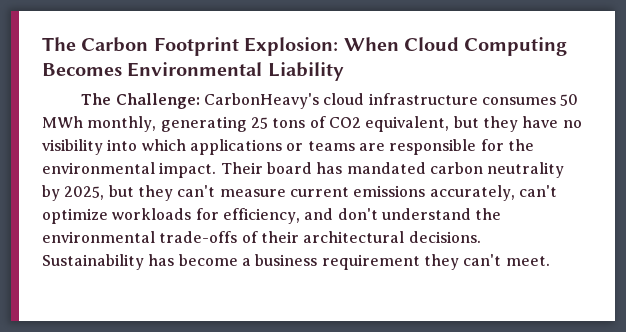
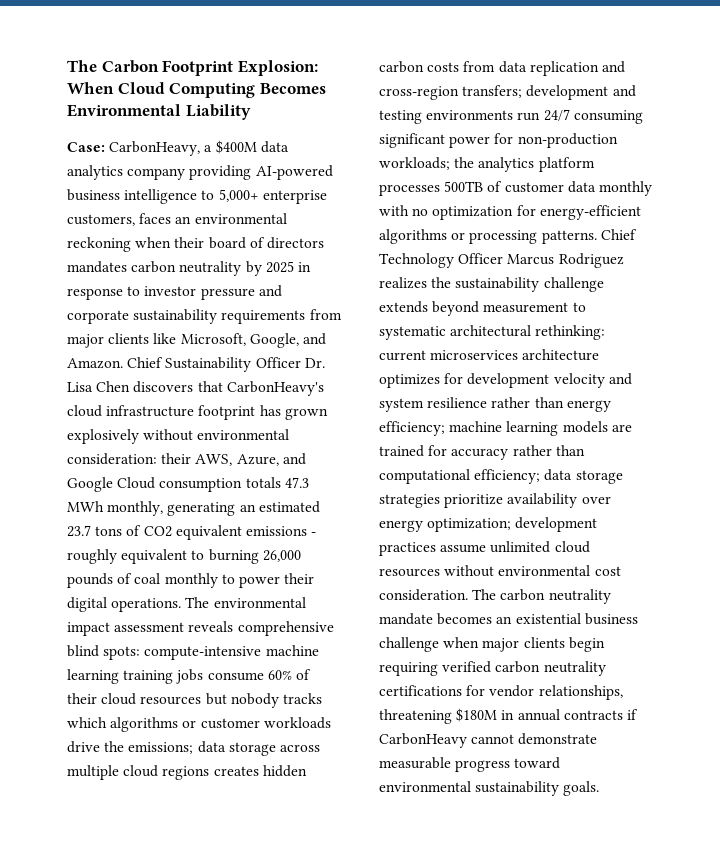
[81,93,579,109] [42,116,582,132] [42,139,534,155] [42,162,565,178] [42,185,557,201] [42,208,502,224] [42,231,481,243] [42,254,550,270] The Challenge: CarbonHeavy's cloud infrastructure consumes 50 MWh monthly, generating 25 tons of CO2 equivalent, but they have no visibility into which applications or teams are responsible for the environmental impact. Their board has mandated carbon neutrality by 2025, but they can't measure current emissions accurately, can't optimize workloads for efficiency, and don't understand the environmental trade-offs of their architectural decisions. Sustainability has become a business requirement they can't meet. -> [67,140,289,156] [67,165,333,180] [67,189,327,204] [67,213,287,226] [67,237,324,252] [67,261,311,276] [67,285,282,300] [67,309,342,324] [67,333,326,348] [67,357,325,372] [67,381,324,396] [67,405,328,420] [67,429,290,444] [67,453,306,466] [67,477,309,492] [67,501,320,516] [67,525,317,540] [67,549,301,564] [67,573,315,588] [67,597,306,612] [67,621,334,636] [67,645,319,660] [67,669,311,684] [67,693,322,708] [67,717,331,732] [67,741,320,756] [67,765,307,780] [379,61,625,76] [379,85,636,100] [379,109,643,124] [379,133,618,148] [379,157,595,172] [379,181,652,196] [379,205,641,220] [379,229,637,244] [379,253,624,268] [379,277,604,292] [379,301,586,316] [379,325,606,340] [379,349,600,361] [379,373,632,388] [379,397,611,412] [379,421,632,436] [379,445,585,460] [379,469,623,484] [379,493,611,508] [379,517,598,532] [379,541,590,556] [379,565,621,577] [379,589,611,604] [379,613,638,625] [379,637,605,652] [379,661,606,676] [379,685,623,700] [379,708,638,724] [379,733,598,748] [379,757,561,772] [379,781,600,796] Case: CarbonHeavy, a $400M data analytics company providing AI-powered business intelligence to 5,000+ enterprise customers, faces an environmental reckoning when their board of directors mandates carbon neutrality by 2025 in response to investor pressure and corporate sustainability requirements from major clients like Microsoft, Google, and Amazon. Chief Sustainability Officer Dr. Lisa Chen discovers that CarbonHeavy's cloud infrastructure footprint has grown explosively without environmental consideration: their AWS, Azure, and Google Cloud consumption totals 47.3 MWh monthly, generating an estimated 23.7 tons of CO2 equivalent emissions - roughly equivalent to burning 26,000 pounds of coal monthly to power their digital operations. The environmental impact assessment reveals comprehensive blind spots: compute-intensive machine learning training jobs consume 60% of their cloud resources but nobody tracks which algorithms or customer workloads drive the emissions; data storage across multiple cloud regions creates hidden carbon costs from data replication and cross-region transfers; development and testing environments run 24/7 consuming significant power for non-production workloads; the analytics platform processes 500TB of customer data monthly with no optimization for energy-efficient algorithms or processing patterns. Chief Technology Officer Marcus Rodriguez realizes the sustainability challenge extends beyond measurement to systematic architectural rethinking: current microservices architecture optimizes for development velocity and system resilience rather than energy efficiency; machine learning models are trained for accuracy rather than computational efficiency; data storage strategies prioritize availability over energy optimization; development practices assume unlimited cloud resources without environmental cost consideration. The carbon neutrality mandate becomes an existential business challenge when major clients begin requiring verified carbon neutrality certifications for vendor relationships, threatening $180M in annual contracts if CarbonHeavy cannot demonstrate measurable progress toward environmental sustainability goals.

